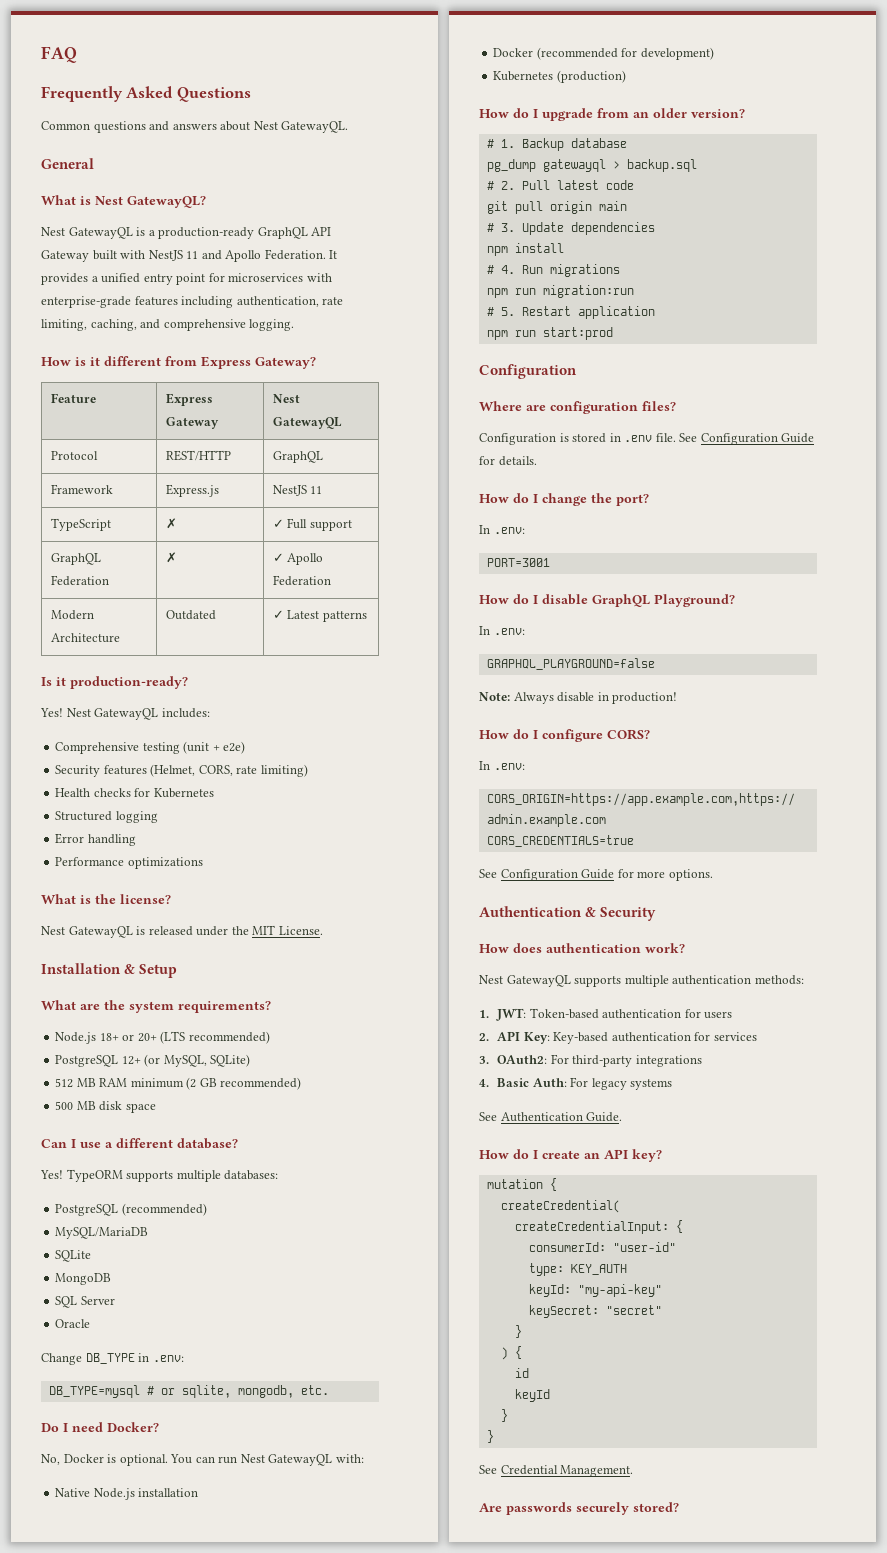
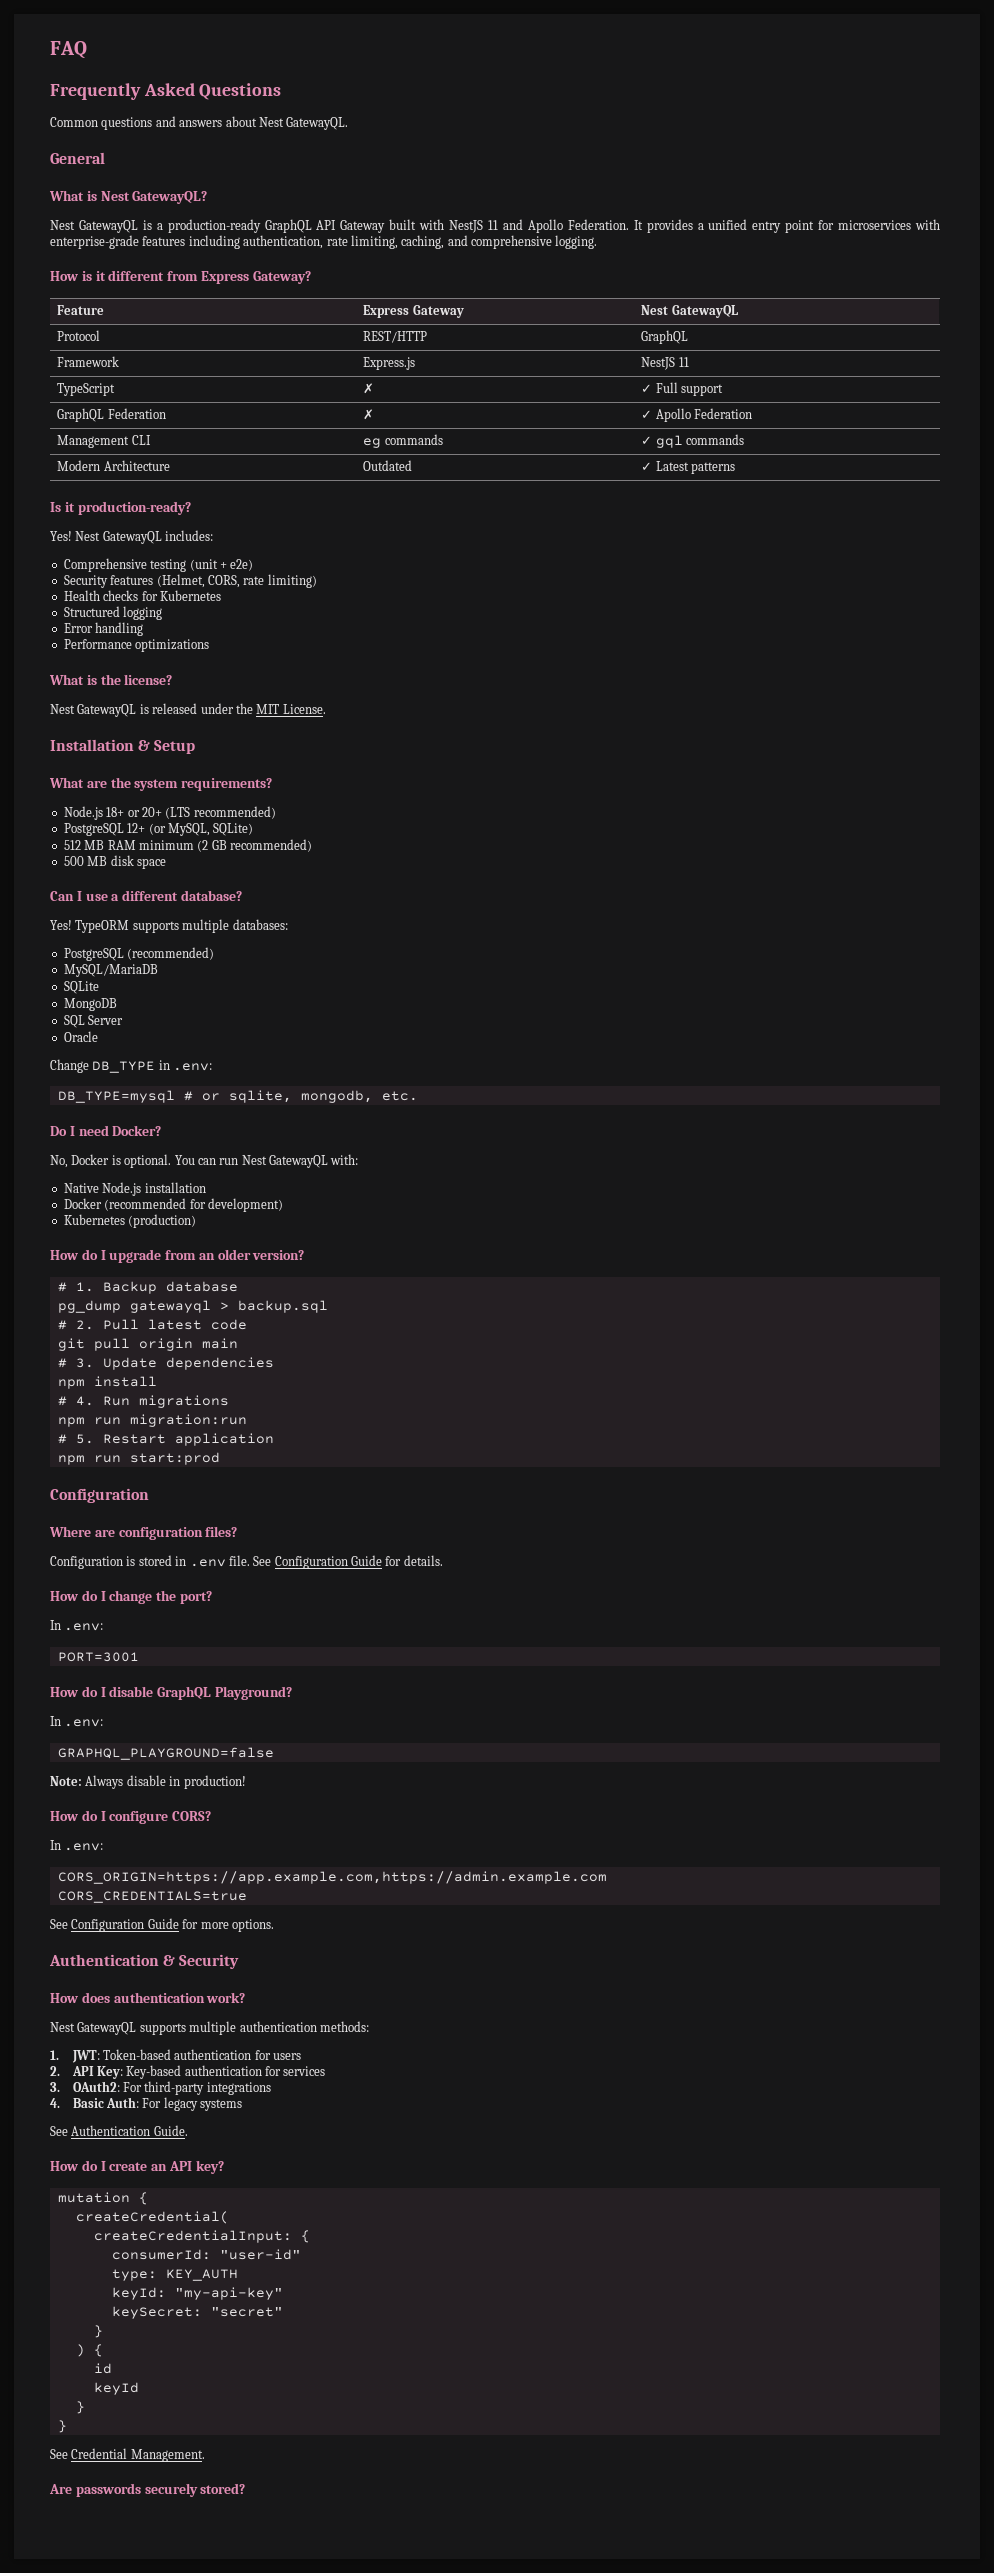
(331, 580) none -> [57,435,151,448] [363,434,443,448] [641,434,745,448] // Management CLI | eg commands | ✓ gql commands

